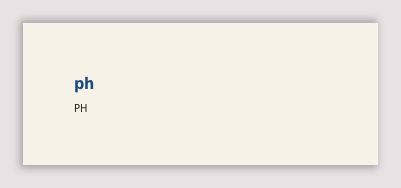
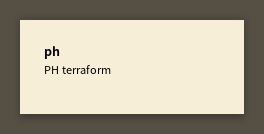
(87, 107) none -> [61,65,111,74] terraform

